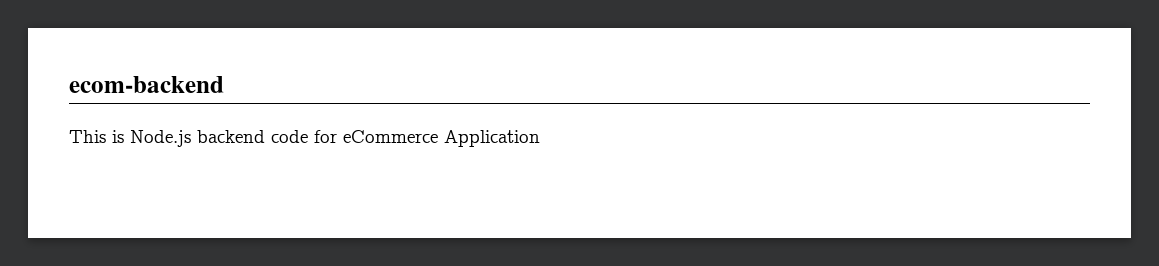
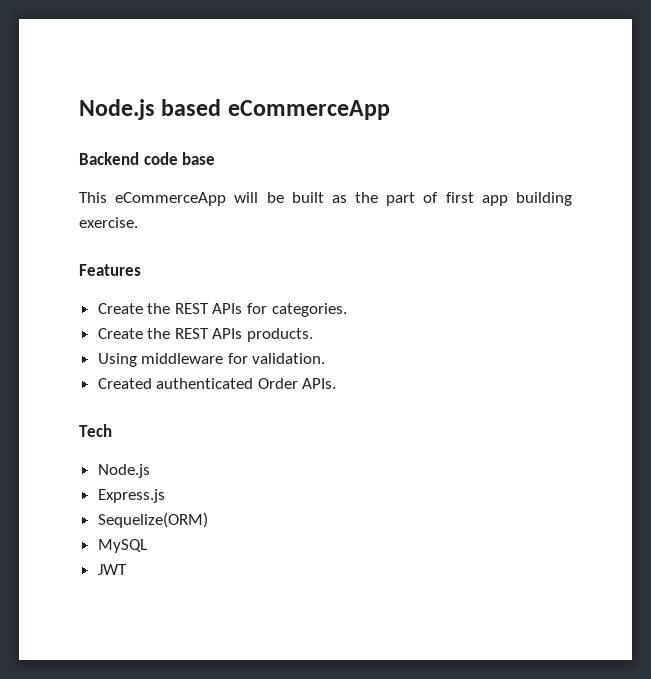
[69,76,224,93] [69,130,540,147] ecom-backend // This is Node.js backend code for eCommerce Application -> [79,99,390,120] [79,152,216,165] [79,192,572,206] [79,217,138,228] [79,264,141,276] [97,303,347,317] [97,328,314,342] [97,353,326,367] [97,378,337,389] [79,424,112,437] [97,464,150,478] [97,489,165,503] [97,512,208,528] [97,539,147,553] [97,564,127,575] Node.js based eCommerceApp // Backend code base // This eCommerceApp will be built as the part of first app building exercise. // Features // Create the REST APIs for categories. // Create the REST APIs products. // Using middleware for validation. // Created authenticated Order APIs. // Tech // Node.js // Express.js // Sequelize(ORM) // MySQL // JWT

